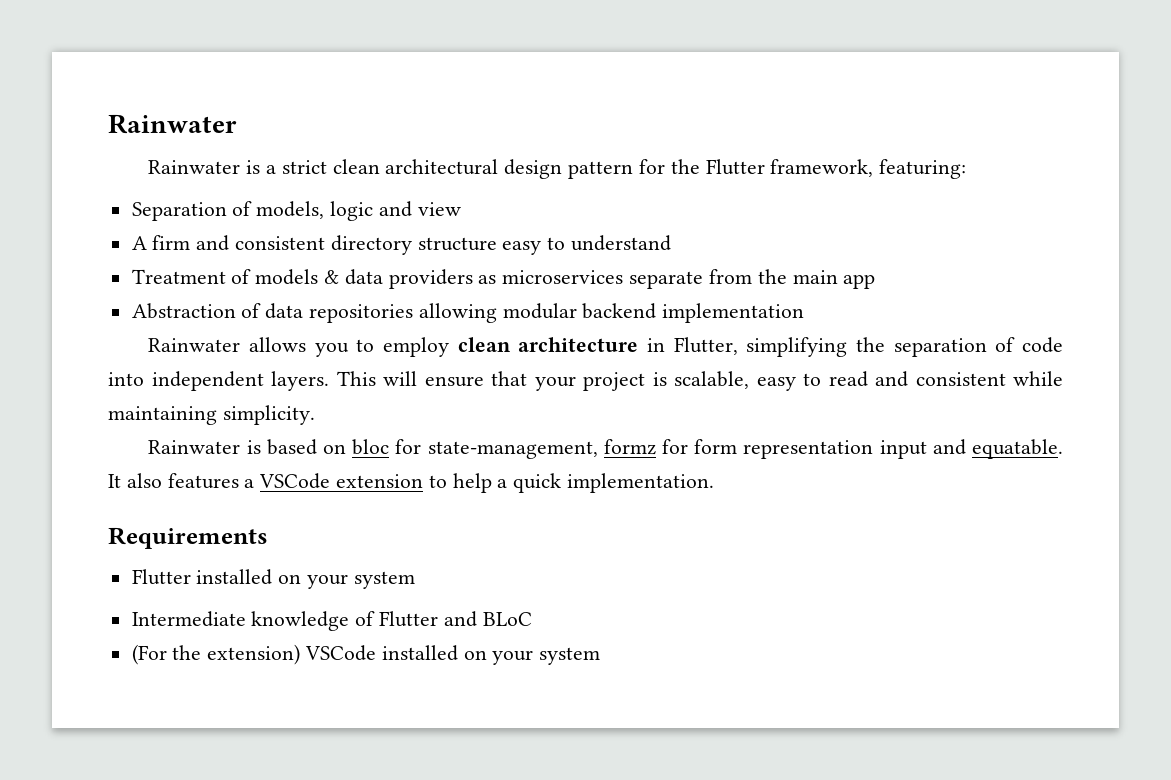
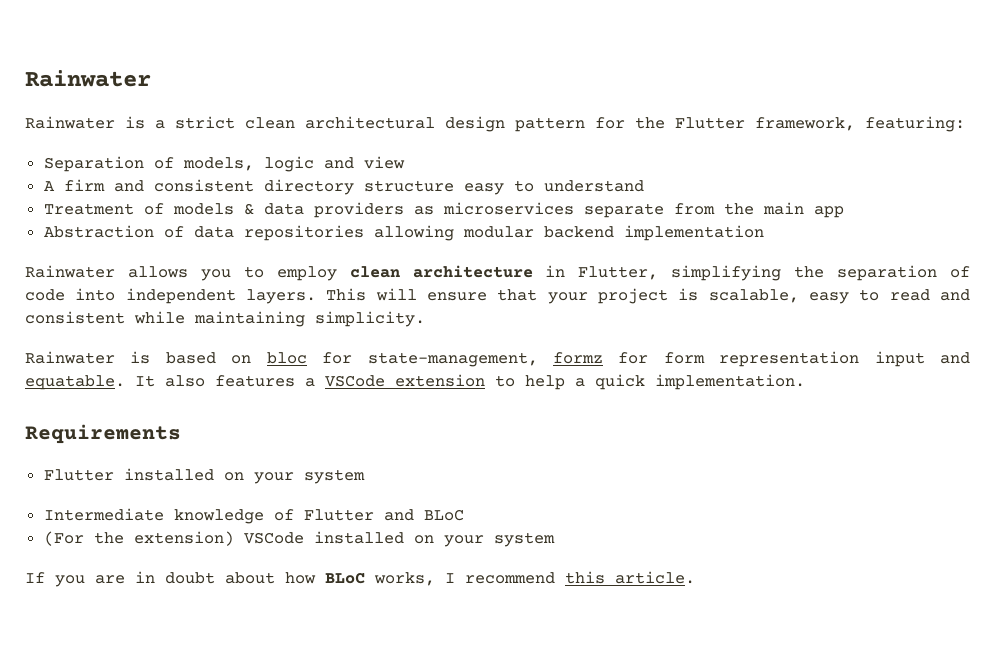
(601, 656) none -> [25,571,695,587] // If you are in doubt about how BLoC works, I recommend this article.

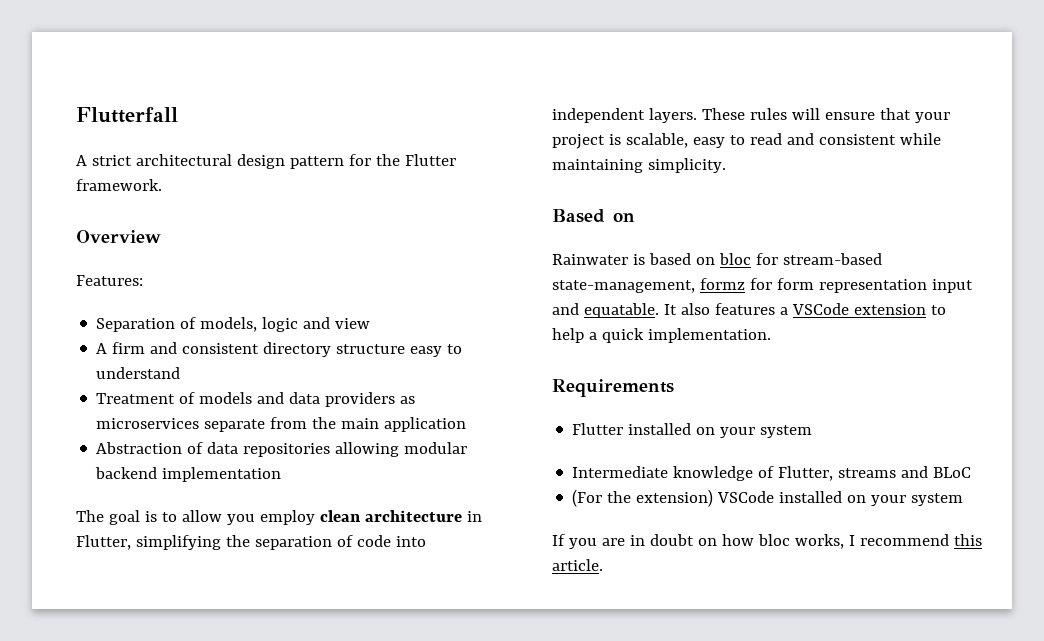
[25,70,151,87] [25,116,295,129] Rainwater // Rainwater is a strict clean -> [76,107,178,123] [76,155,132,166] Flutterfall // A strict
[755,116,965,132] framework, featuring: -> [76,179,162,191] [76,230,161,243] [76,275,143,286] framework. // Overview // Features:
[243,203,254,215] & -> [257,392,285,404] and
[813,206,844,218] app -> [384,417,467,432] application
[25,265,264,281] Rainwater allows you to -> [76,510,255,525] The goal is to allow you
[326,288,367,301] This -> [701,108,787,120] These rules
(425, 319) none -> [552,209,635,223] // Based on
(353, 358) none -> [782,253,882,265] stream-based
[303,509,374,521] Flutter -> [778,466,897,481] Flutter, streams
[225,572,365,584] about how BLoC -> [697,534,790,546] on how bloc

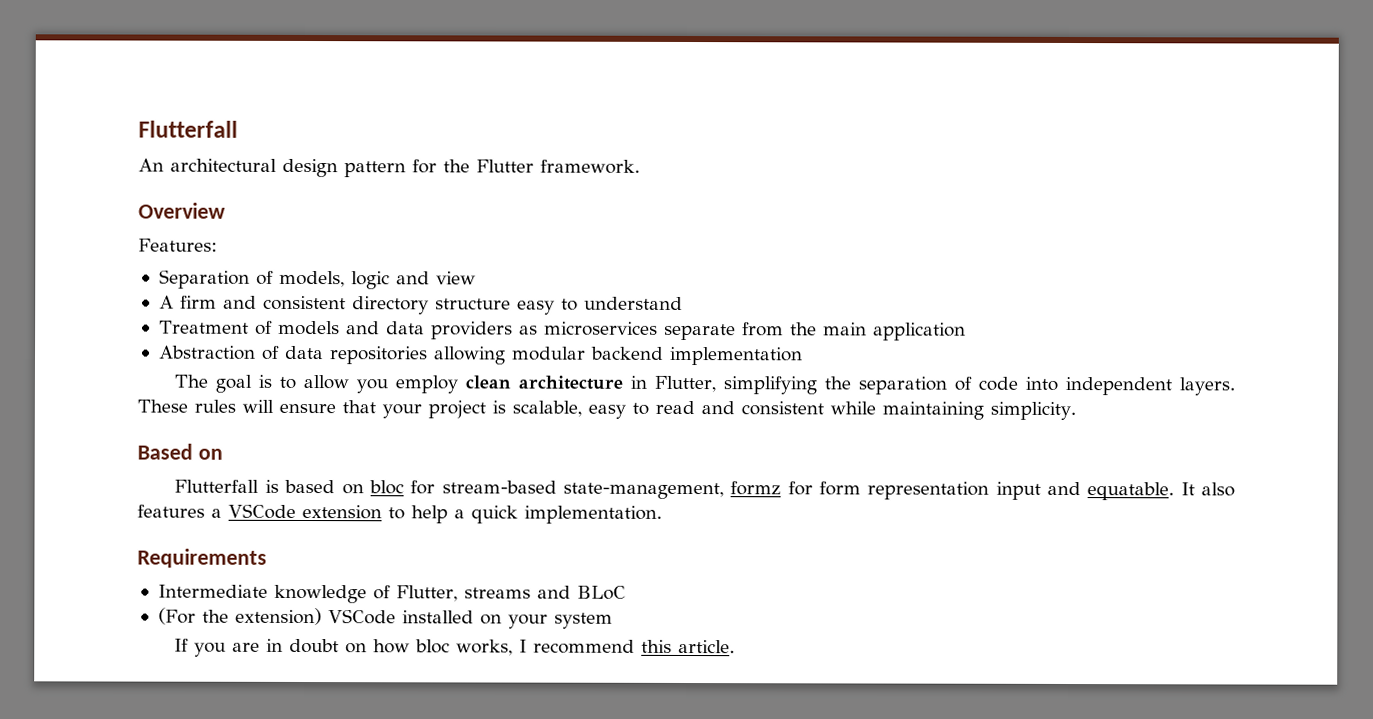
[76,155,132,166] A strict -> [138,158,164,172] An
[552,254,628,265] Rainwater -> [174,479,260,493] Flutterfall
[572,423,813,438] // Flutter installed on your system -> (267, 558) none

